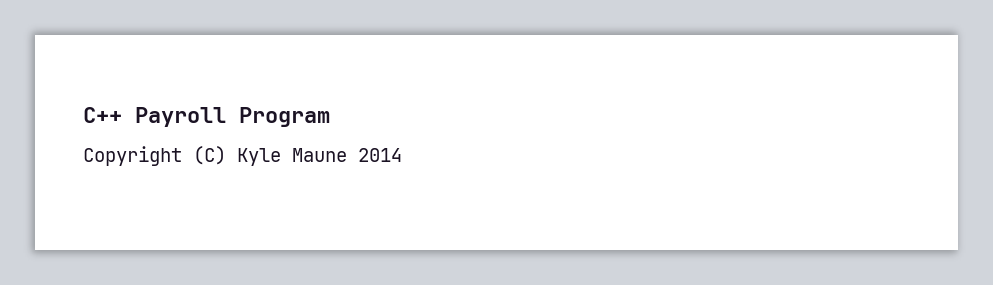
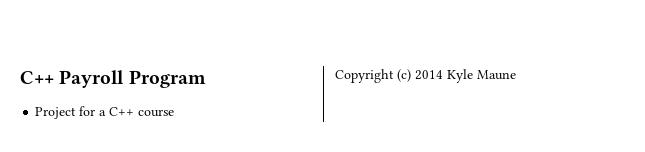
(330, 117) none -> [35,106,175,119] // Project for a C++ course
[193,146,226,165] (C) -> [397,69,443,82] (c) 2014
[358,148,402,162] 2014 -> (516, 75) none

